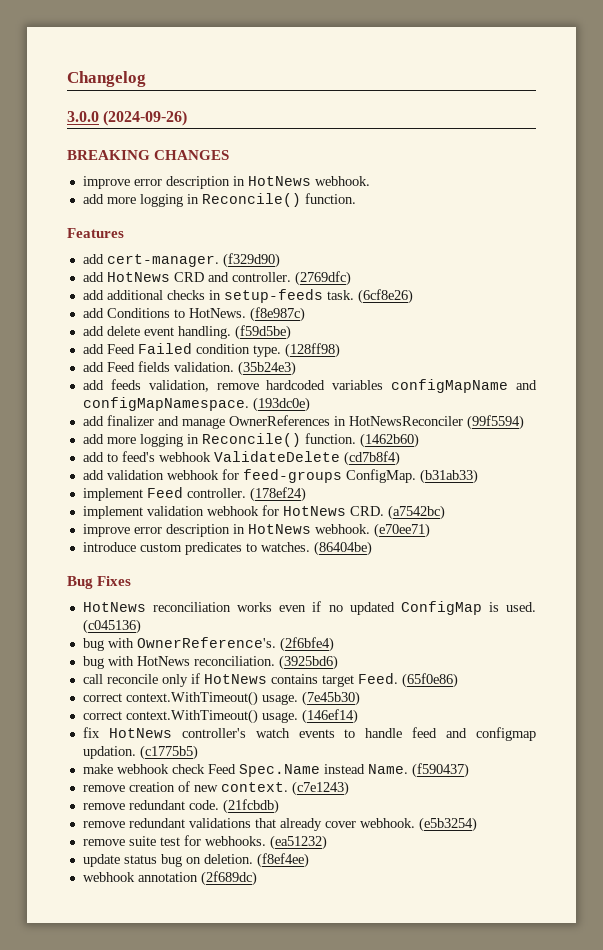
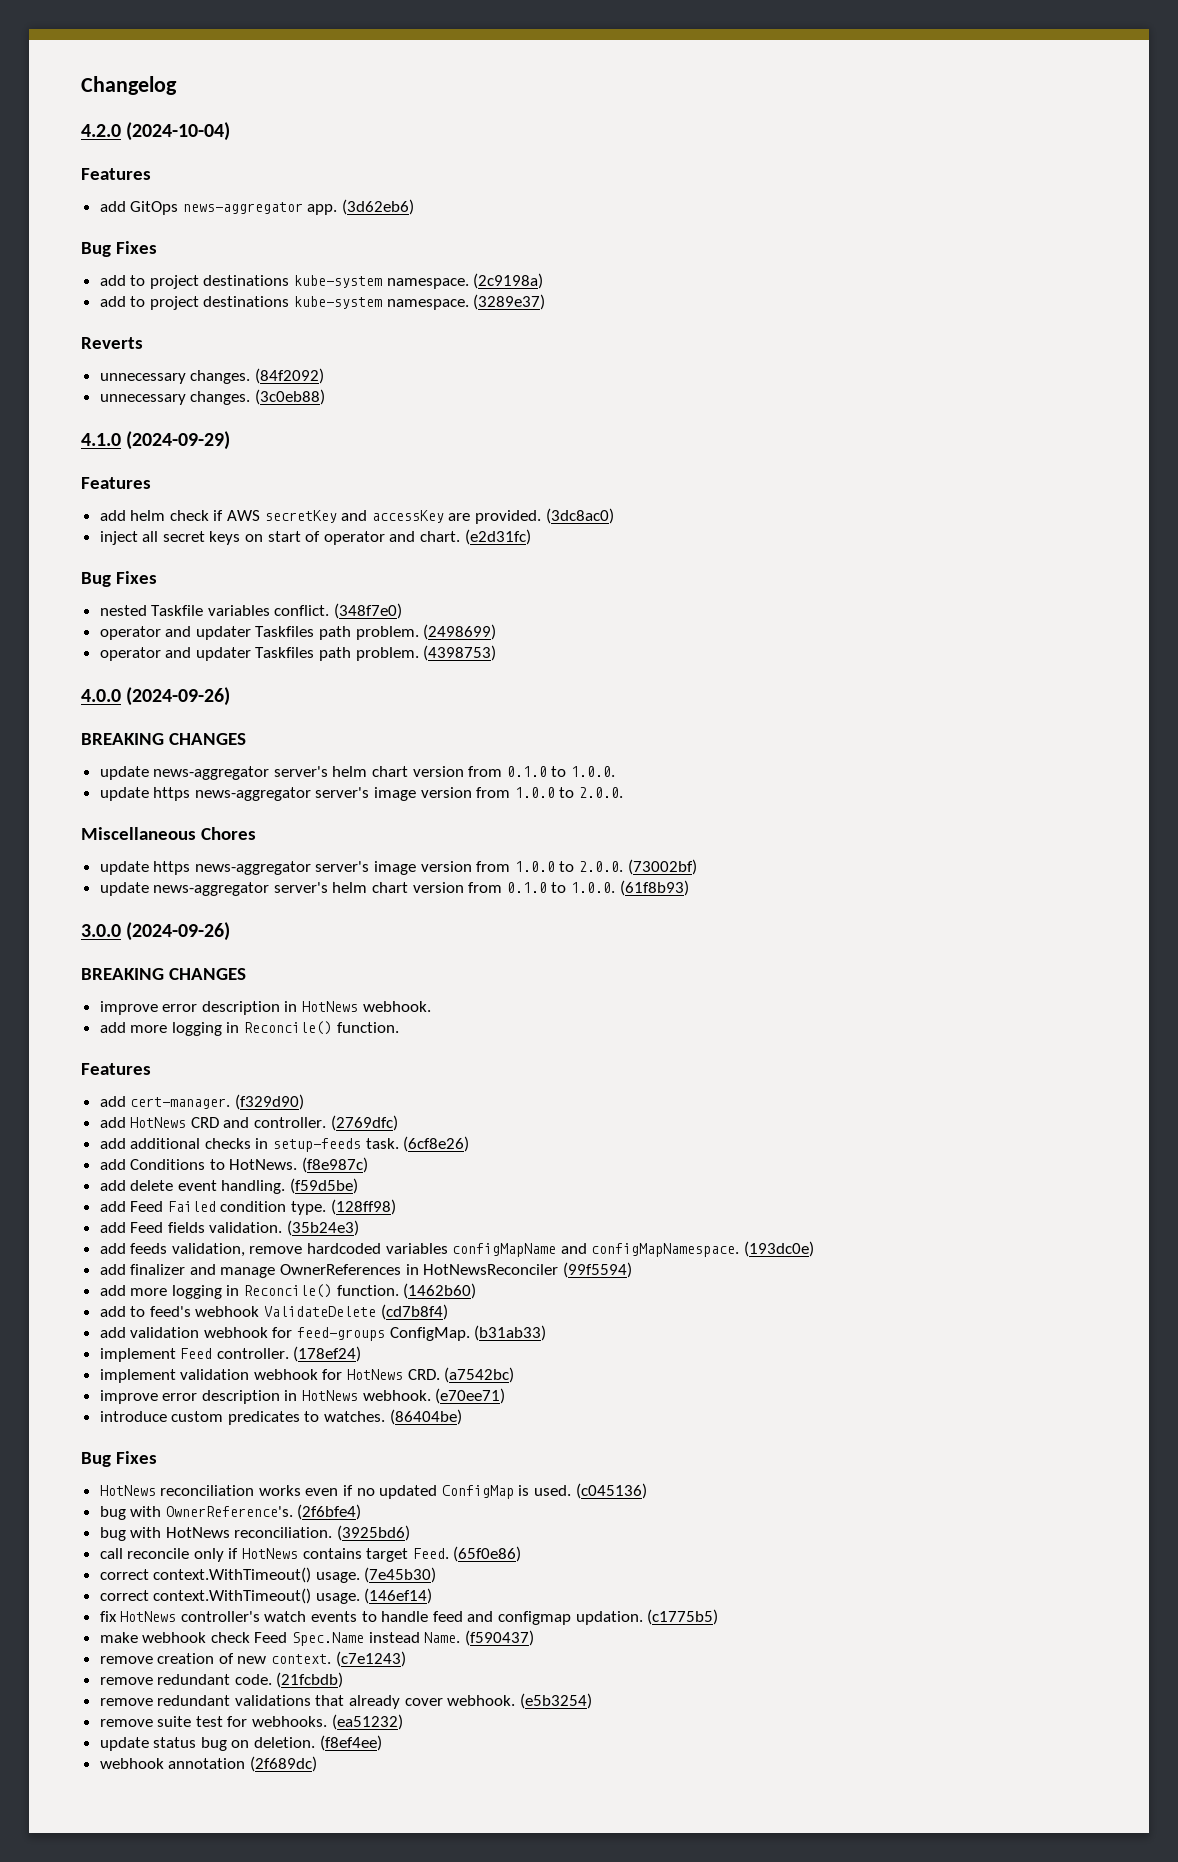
(146, 79) none -> [81,122,231,141] [81,168,151,180] [99,199,415,215] [81,241,157,257] [99,273,544,289] [99,294,546,310] [81,337,143,349] [99,368,324,384] [99,389,325,405] [81,431,231,450] [81,477,151,489] [99,508,614,524] [99,529,531,545] [81,571,157,587] [99,603,403,619] [99,624,497,640] [99,645,497,661] [81,687,231,706] [81,733,246,745] [99,766,616,780] [99,787,624,801] [81,827,256,840] [99,859,697,875] [99,880,689,896] // 4.2.0 (2024-10-04) // Features // add GitOps news-aggregator app. (3d62eb6) // Bug Fixes // add to project destinations kube-system namespace. (2c9198a) // add to project destinations kube-system namespace. (3289e37) // Reverts // unnecessary changes. (84f2092) // unnecessary changes. (3c0eb88) // 4.1.0 (2024-09-29) // Features // add helm check if AWS secretKey and accessKey are provided. (3dc8ac0) // inject all secret keys on start of operator and chart. (e2d31fc) // Bug Fixes // nested Taskfile variables conflict. (348f7e0) // operator and updater Taskfiles path problem. (2498699) // operator and updater Taskfiles path problem. (4398753) // 4.0.0 (2024-09-26) // BREAKING CHANGES // update news-aggregator server's helm chart version from 0.1.0 to 1.0.0. // update https news-aggregator server's image version from 1.0.0 to 2.0.0. // Miscellaneous Chores // update https news-aggregator server's image version from 1.0.0 to 2.0.0. (73002bf) // update news-aggregator server's helm chart version from 0.1.0 to 1.0.0. (61f8b93)

